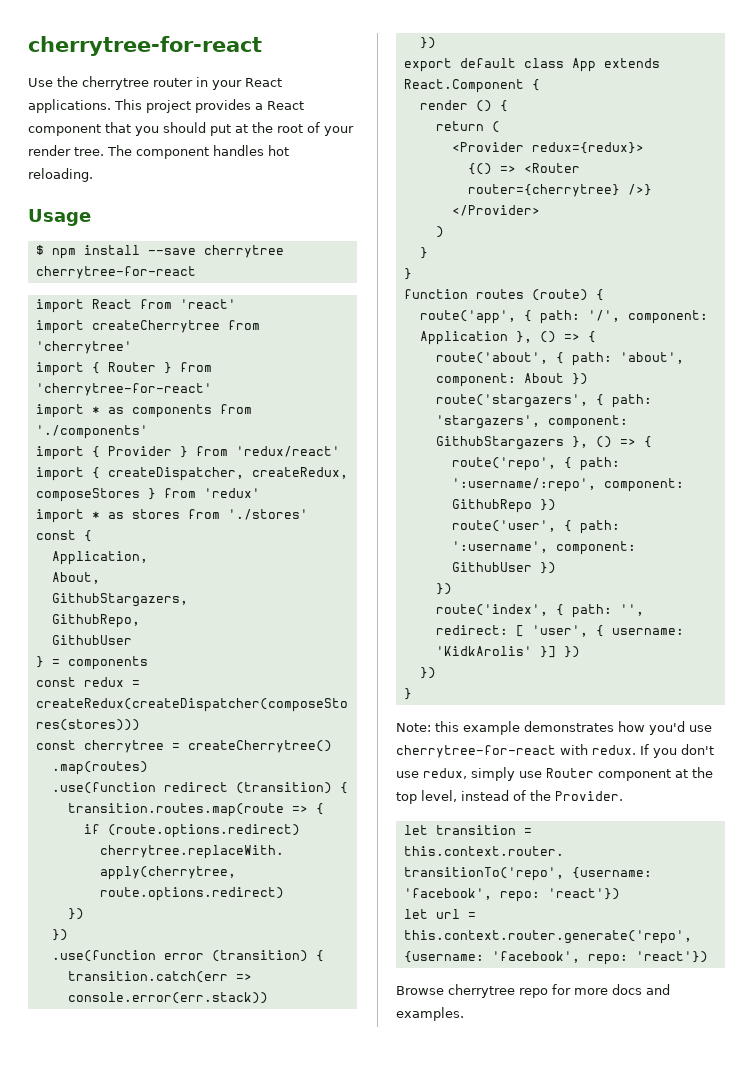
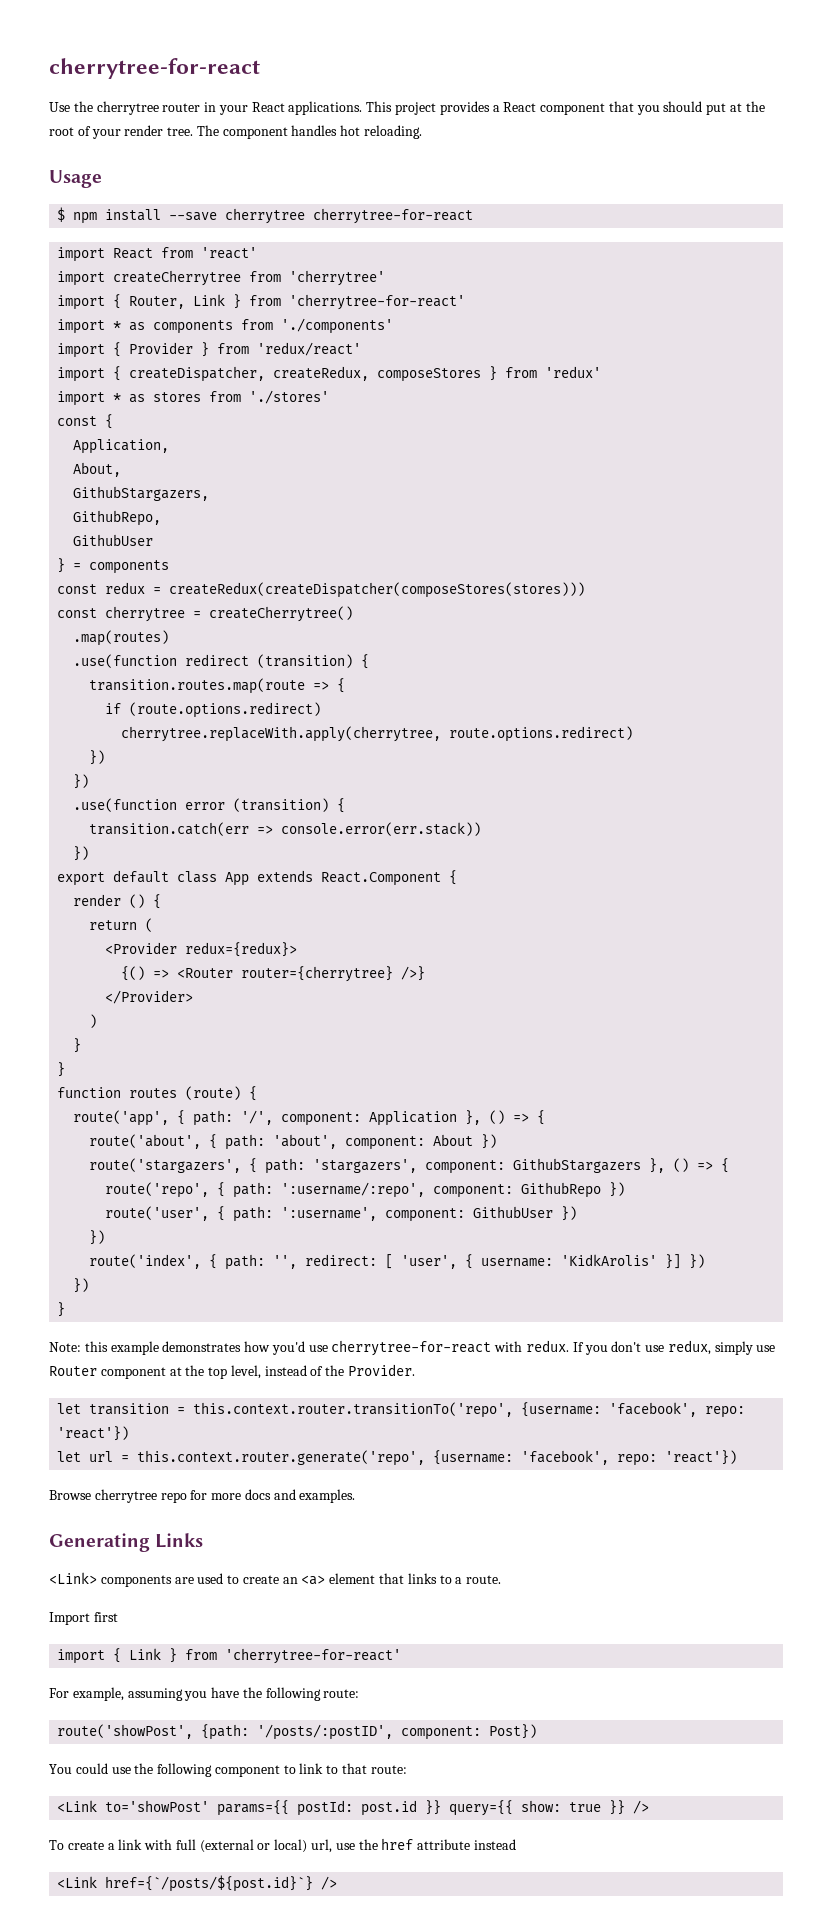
[107,362,156,372] Router -> [129,294,226,309] Router, Link
(464, 1014) none -> [49,1533,204,1552] [49,1572,502,1587] [49,1612,118,1625] [57,1648,402,1664] [49,1687,360,1701] [57,1724,538,1740] [49,1763,407,1777] [57,1800,650,1816] [49,1838,516,1853] [57,1875,338,1892] // Generating Links // <Link> components are used to create an <a> element that links to a route. // Import first // import { Link } from 'cherrytree-for-react' // For example, assuming you have the following route: // route('showPost', {path: '/posts/:postID', component: Post}) // You could use the following component to link to that route: // <Link to='showPost' params={{ postId: post.id }} query={{ show: true }} /> // To create a link with full (external or local) url, use the href attribute instead // <Link href={`/posts/${post.id}`} />

